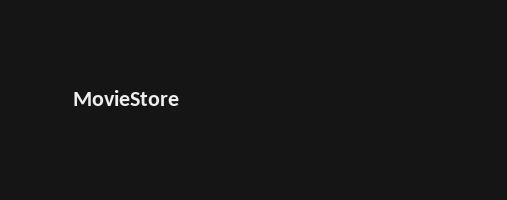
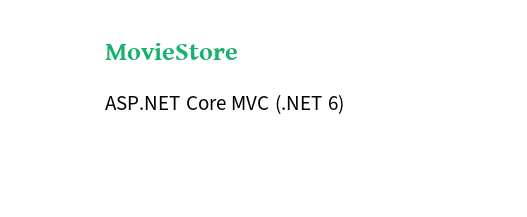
(179, 98) none -> [105,94,344,114] // ASP.NET Core MVC (.NET 6)

